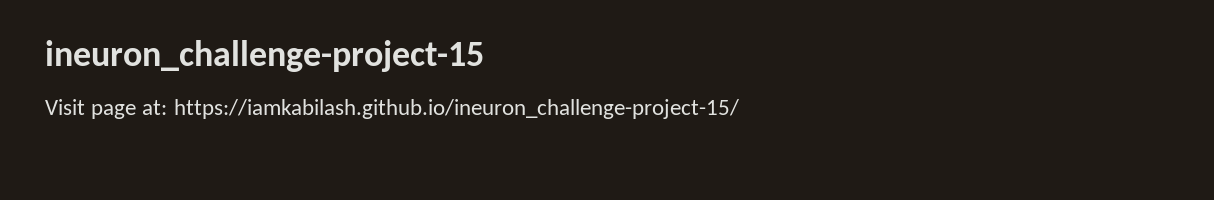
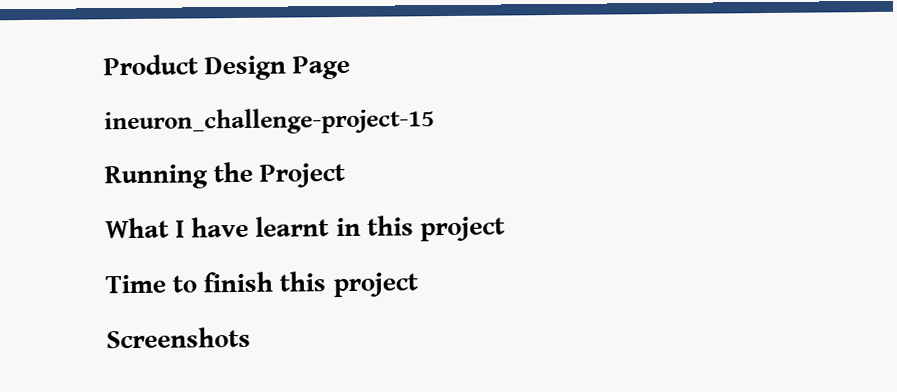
[45,40,484,72] [45,99,739,119] ineuron_challenge-project-15 // Visit page at: https://iamkabilash.github.io/ineuron_challenge-project-15/ -> [103,54,351,81] [104,107,435,136] [104,161,346,190] [105,215,505,242] [105,271,418,298] [106,326,251,349] Product Design Page // ineuron_challenge-project-15 // Running the Project // What I have learnt in this project // Time to finish this project // Screenshots

